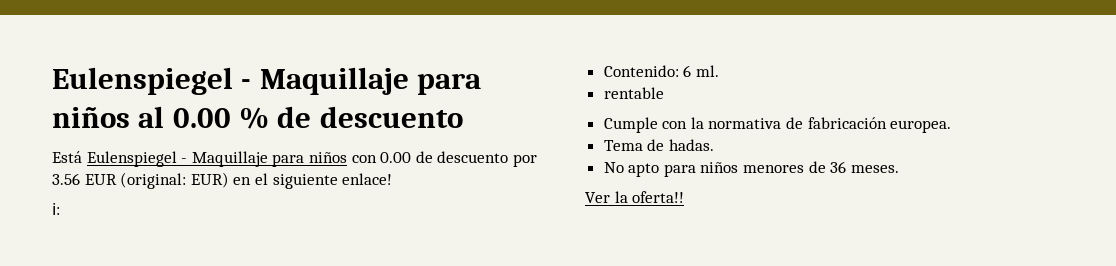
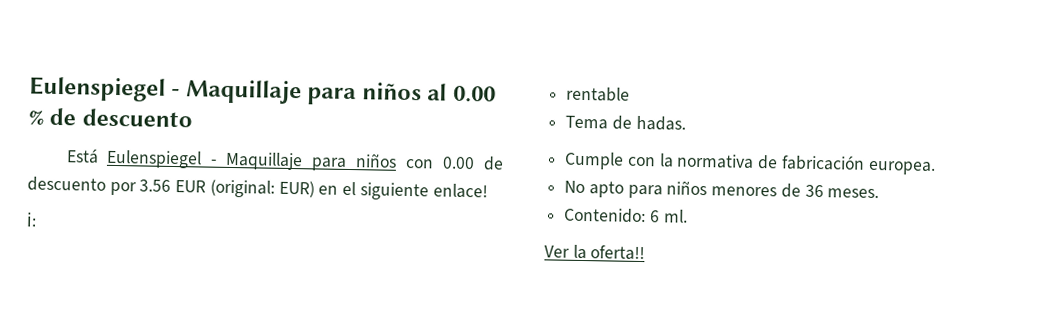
[603,65,719,77] [603,87,664,99] Contenido: 6 ml. // rentable -> [566,86,631,102] [565,115,686,131] rentable // Tema de hadas.
[603,139,714,151] // Tema de hadas. -> (936, 168) none
(899, 169) none -> [564,207,688,224] // Contenido: 6 ml.

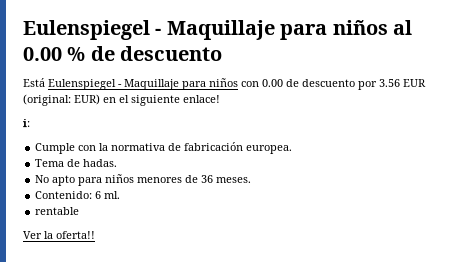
[566,86,631,102] [565,115,686,131] // rentable // Tema de hadas. -> (30, 123) none
(936, 168) none -> [35,159,118,167] // Tema de hadas.
(688, 216) none -> [35,207,80,215] // rentable

